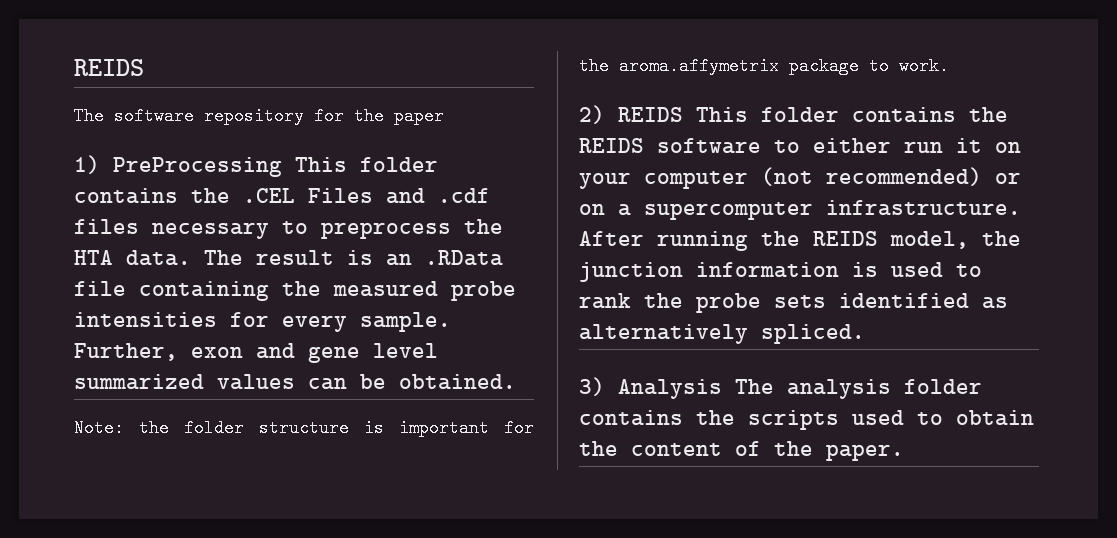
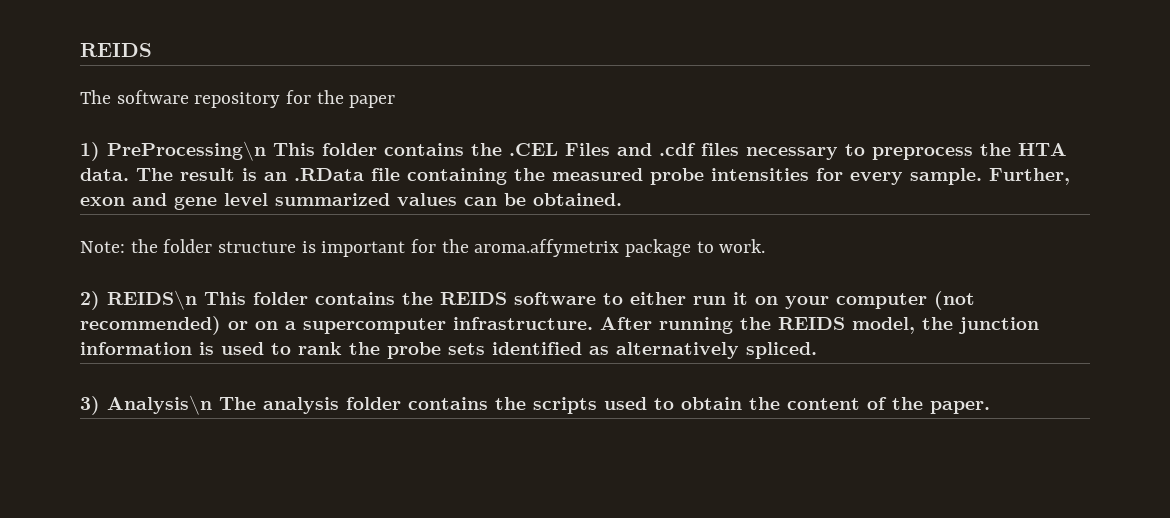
[113,157,282,177] PreProcessing -> [107,141,266,161] PreProcessing\n
[618,107,683,122] REIDS -> [107,290,197,310] REIDS\n
[618,379,722,399] Analysis -> [107,395,212,415] Analysis\n

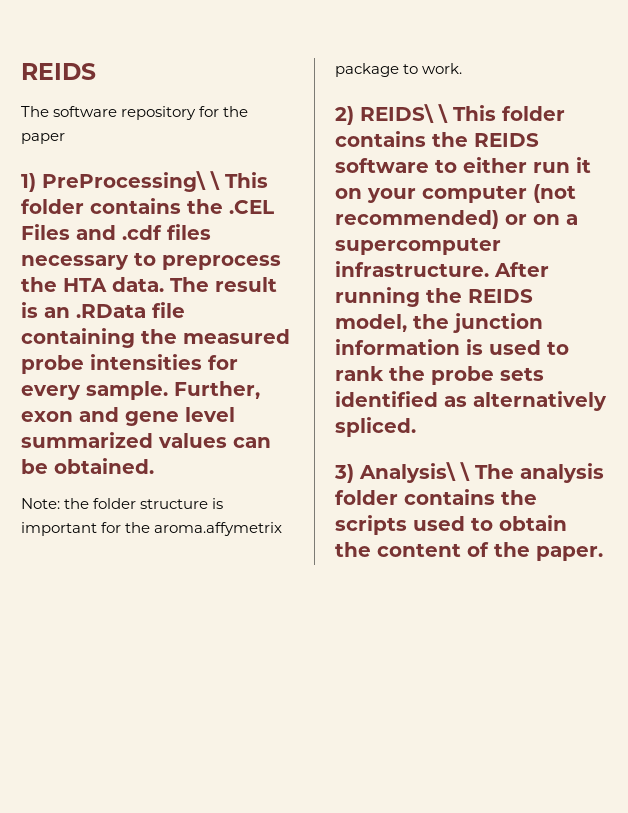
[107,141,266,161] PreProcessing\n -> [42,171,220,192] PreProcessing\ \
[107,290,197,310] REIDS\n -> [360,104,448,123] REIDS\ \
[107,395,212,415] Analysis\n -> [359,462,470,483] Analysis\ \

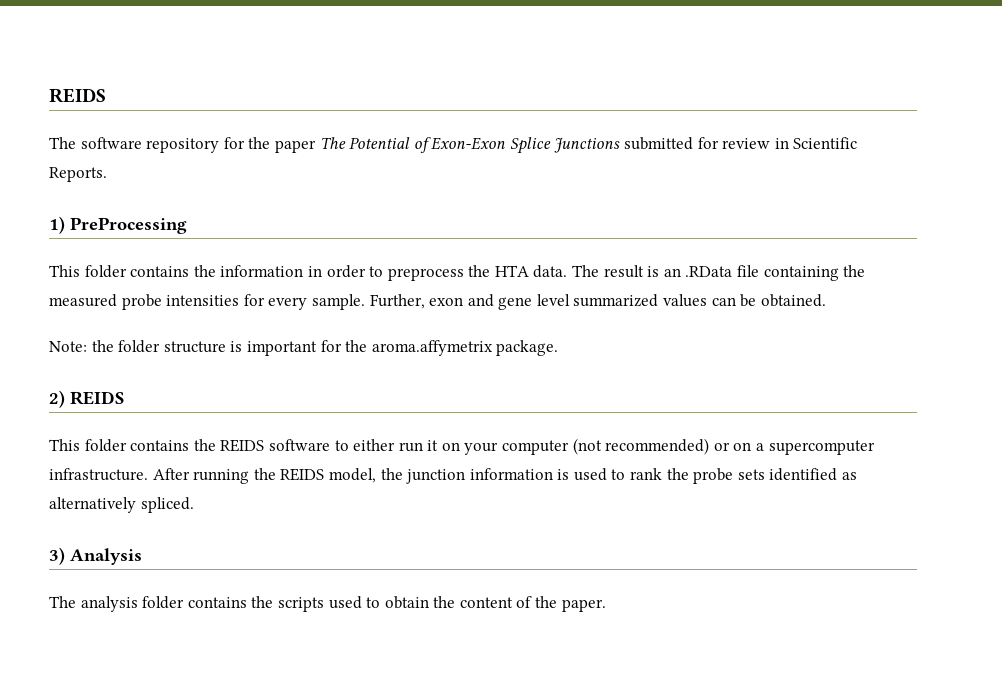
(65, 138) none -> [319,137,858,154] [49,167,107,182] The Potential of Exon-Exon Splice Junctions submitted for review in Scientific Reports.
[42,171,268,192] [21,198,274,214] [21,224,211,240] [21,255,129,270] PreProcessing\ \ This folder contains the .CEL Files and .cdf files necessary -> [70,217,187,234] [49,265,366,278] PreProcessing // This folder contains the information in order
[335,63,463,77] package to work. -> [496,340,559,356] package.
[360,104,448,123] REIDS\ \ -> [70,391,124,405] REIDS //
[359,462,470,483] Analysis\ \ -> [70,548,142,565] Analysis //

